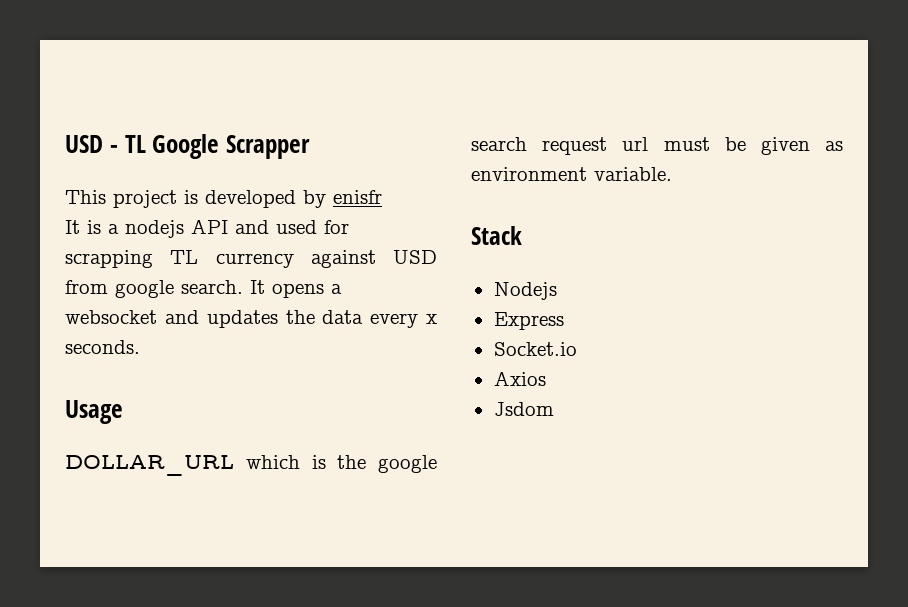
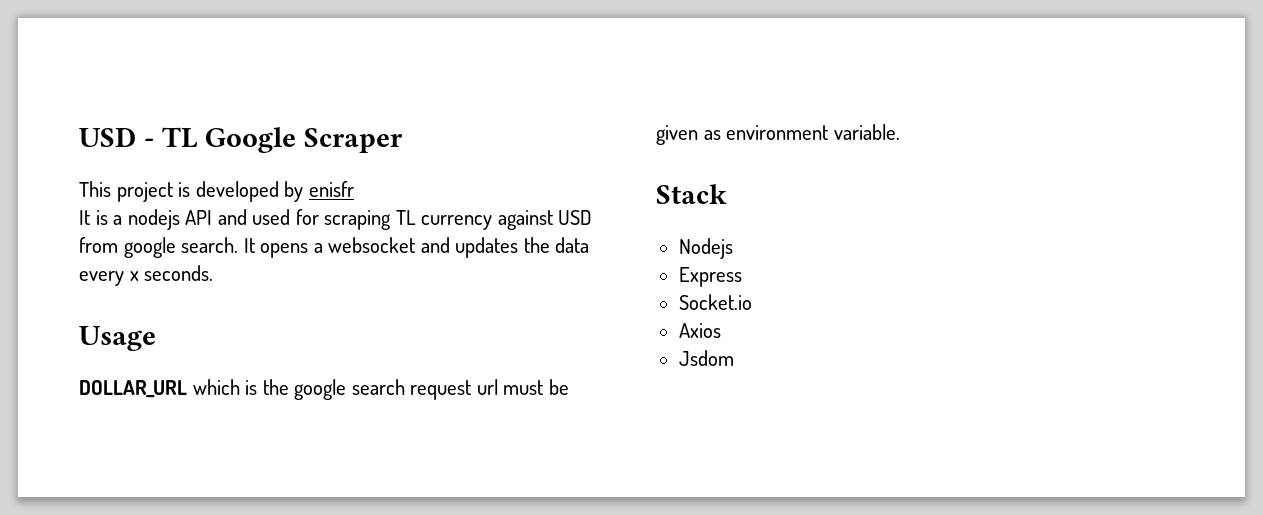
[226,135,310,159] Scrapper -> [304,128,404,153] Scraper
[65,250,153,268] scrapping -> [324,210,392,230] scraping

